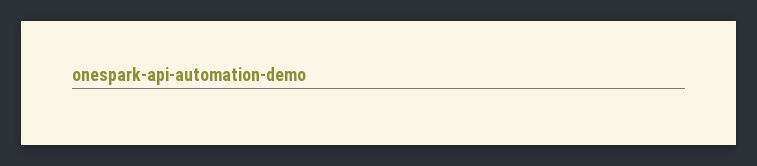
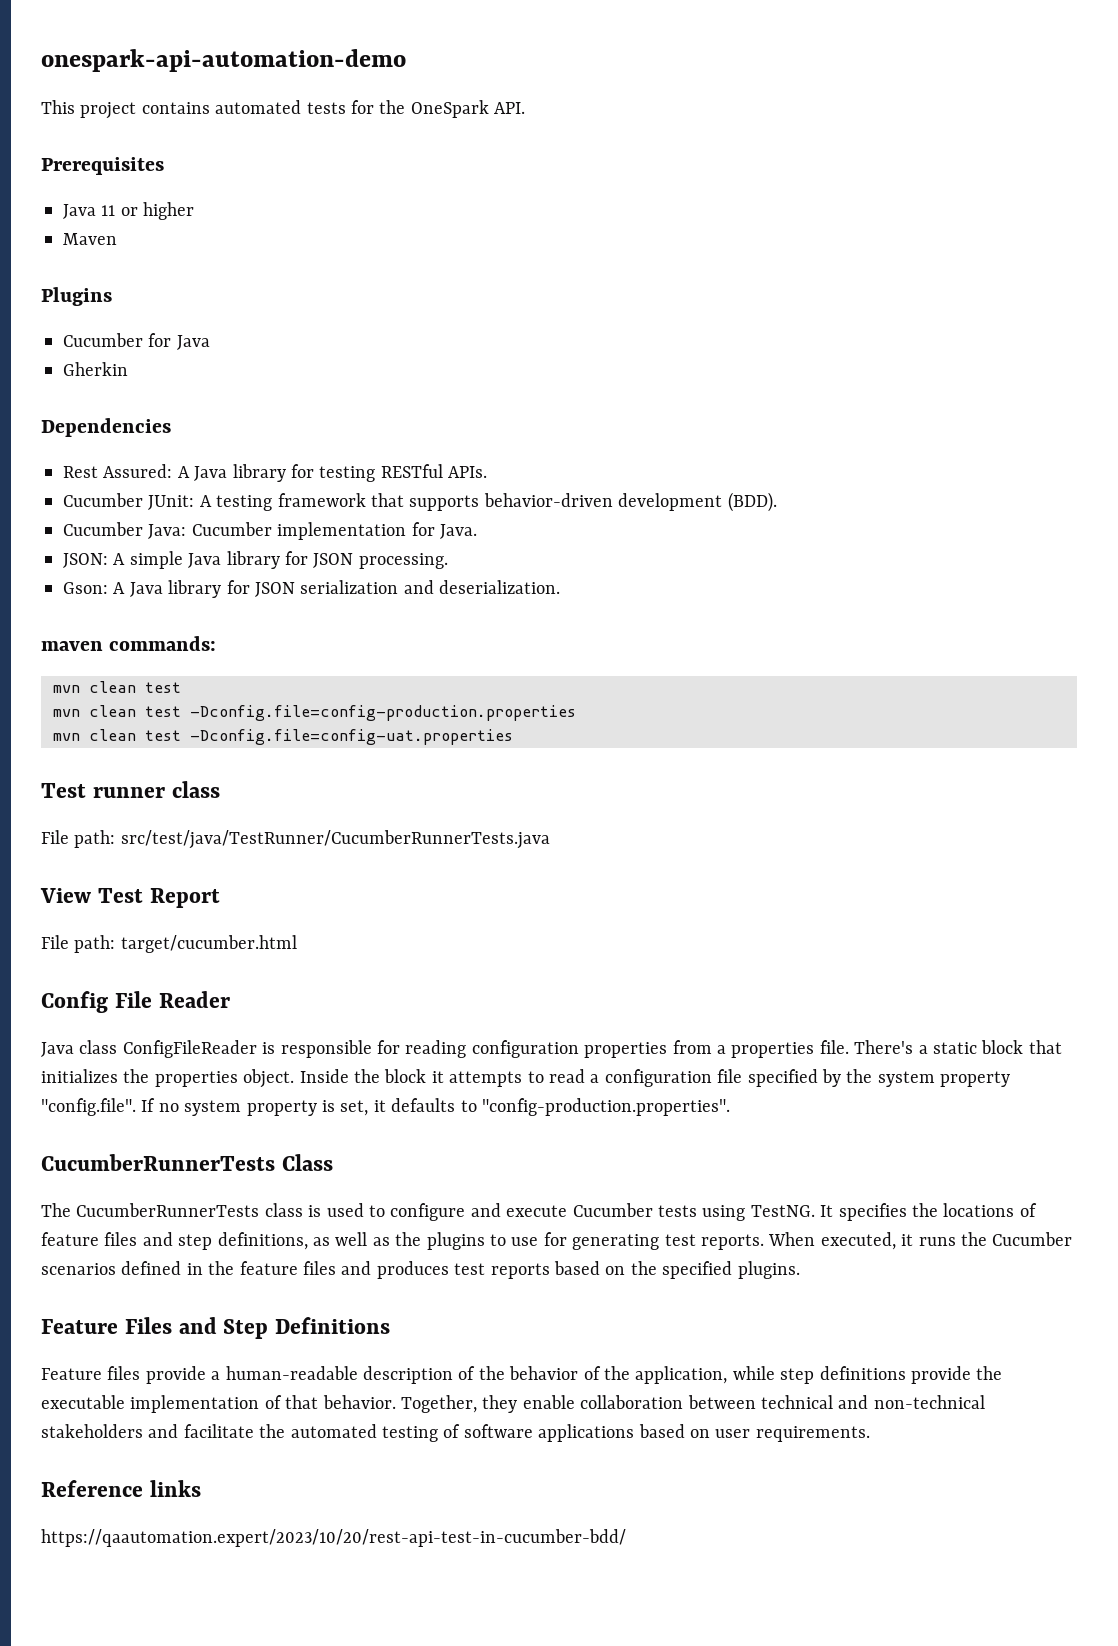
(306, 76) none -> [41,100,526,119] [41,157,164,175] [63,202,195,220] [63,233,117,245] [41,287,112,306] [63,333,210,350] [63,362,128,376] [41,418,171,437] [63,464,488,482] [63,492,777,512] [63,522,477,540] [63,551,448,569] [63,580,561,598] [41,636,217,651] [53,681,181,693] [53,705,576,721] [53,729,513,745] [41,781,220,798] [41,830,550,849] [40,888,220,908] [41,935,297,953] [41,991,230,1013] [41,1040,1062,1058] [41,1069,1011,1088] [41,1098,730,1116] [41,1154,333,1171] [41,1203,1037,1221] [41,1232,1073,1250] [41,1261,800,1279] [41,1317,390,1339] [41,1366,1003,1384] [41,1395,985,1413] [41,1424,870,1442] [41,1480,201,1497] [41,1529,626,1547] // This project contains automated tests for the OneSpark API. // Prerequisites // Java 11 or higher // Maven // Plugins // Cucumber for Java // Gherkin // Dependencies // Rest Assured: A Java library for testing RESTful APIs. // Cucumber JUnit: A testing framework that supports behavior-driven development (BDD). // Cucumber Java: Cucumber implementation for Java. // JSON: A simple Java library for JSON processing. // Gson: A Java library for JSON serialization and deserialization. // maven commands: // mvn clean test // mvn clean test -Dconfig.file=config-production.properties // mvn clean test -Dconfig.file=config-uat.properties // Test runner class // File path: src/test/java/TestRunner/CucumberRunnerTests.java // View Test Report // File path: target/cucumber.html // Config File Reader // Java class ConfigFileReader is responsible for reading configuration properties from a properties file. There's a static block that initializes the properties object. Inside the block it attempts to read a configuration file specified by the system property "config.file". If no system property is set, it defaults to "config-production.properties". // CucumberRunnerTests Class // The CucumberRunnerTests class is used to configure and execute Cucumber tests using TestNG. It specifies the locations of feature files and step definitions, as well as the plugins to use for generating test reports. When executed, it runs the Cucumber scenarios defined in the feature files and produces test reports based on the specified plugins. // Feature Files and Step Definitions // Feature files provide a human-readable description of the behavior of the application, while step definitions provide the executable implementation of that behavior. Together, they enable collaboration between technical and non-technical stakeholders and facilitate the automated testing of software applications based on user requirements. // Reference links // https://qaautomation.expert/2023/10/20/rest-api-test-in-cucumber-bdd/

